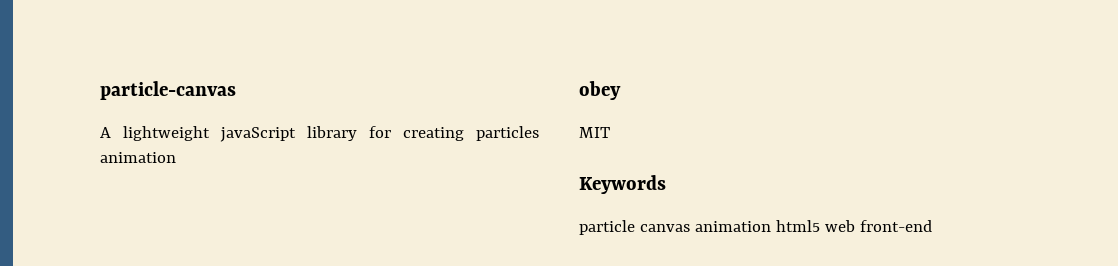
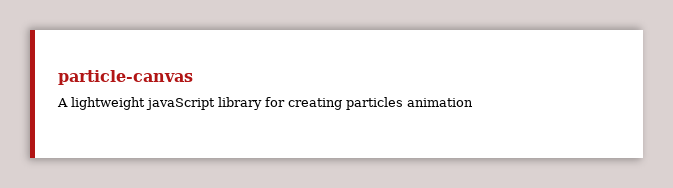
[579,81,621,100] [579,127,610,138] [579,175,666,194] [579,220,932,235] // obey // MIT // Keywords // particle canvas animation html5 web front-end -> (473, 102) none

